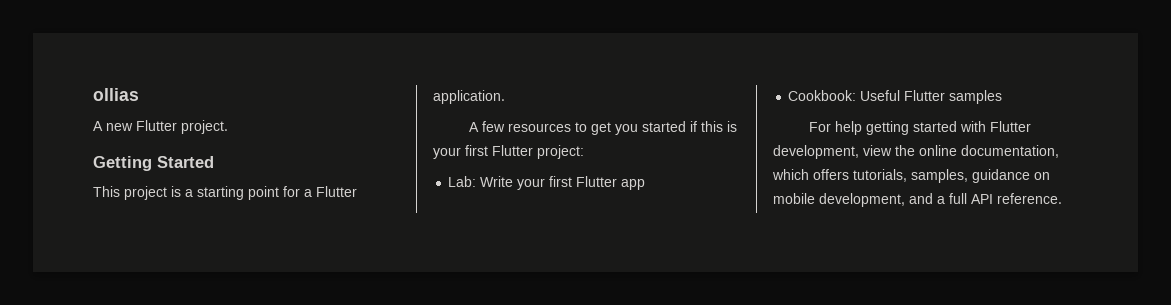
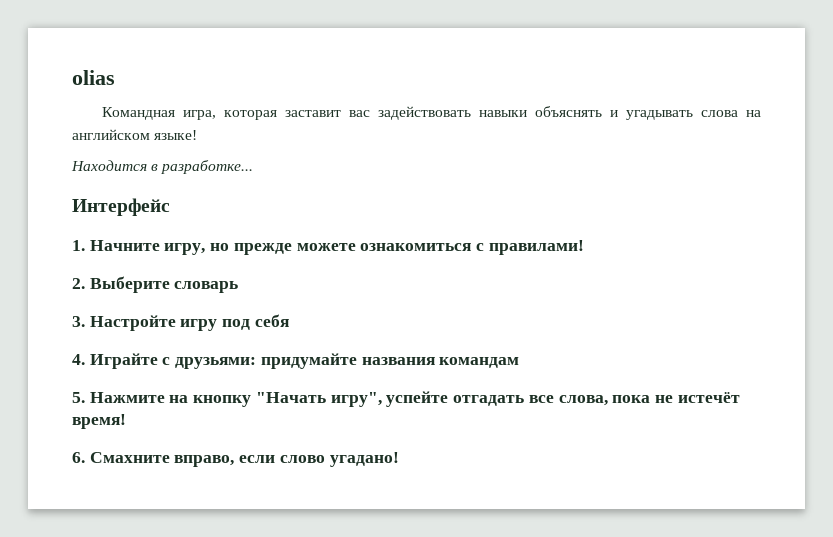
[93,88,139,101] [93,120,228,134] [93,156,214,171] [93,186,357,200] [433,90,505,104] [468,121,737,135] [433,145,584,159] [448,176,646,190] [788,90,1003,104] [808,121,1031,135] [773,145,1059,159] [772,169,1050,183] [773,193,1062,207] ollias // A new Flutter project. // Getting Started // This project is a starting point for a Flutter application. // A few resources to get you started if this is your first Flutter project: // Lab: Write your first Flutter app // Cookbook: Useful Flutter samples // For help getting started with Flutter development, view the online documentation, which offers tutorials, samples, guidance on mobile development, and a full API reference. -> [72,70,115,85] [102,106,761,120] [72,129,198,140] [71,160,254,174] [72,198,170,216] [72,240,584,255] [72,276,239,293] [72,314,289,331] [72,353,520,369] [72,391,740,407] [72,414,126,429] [72,452,399,467] olias // Командная игра, которая заставит вас задействовать навыки объяснять и угадывать слова на английском языке! // Находится в разработке... // Интерфейс // 1. Начните игру, но прежде можете ознакомиться с правилами! // 2. Выберите словарь // 3. Настройте игру под себя // 4. Играйте с друзьями: придумайте названия командам // 5. Нажмите на кнопку "Начать игру", успейте отгадать все слова, пока не истечёт время! // 6. Смахните вправо, если слово угадано!

